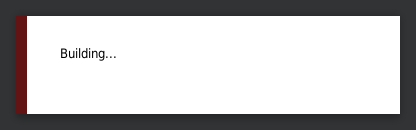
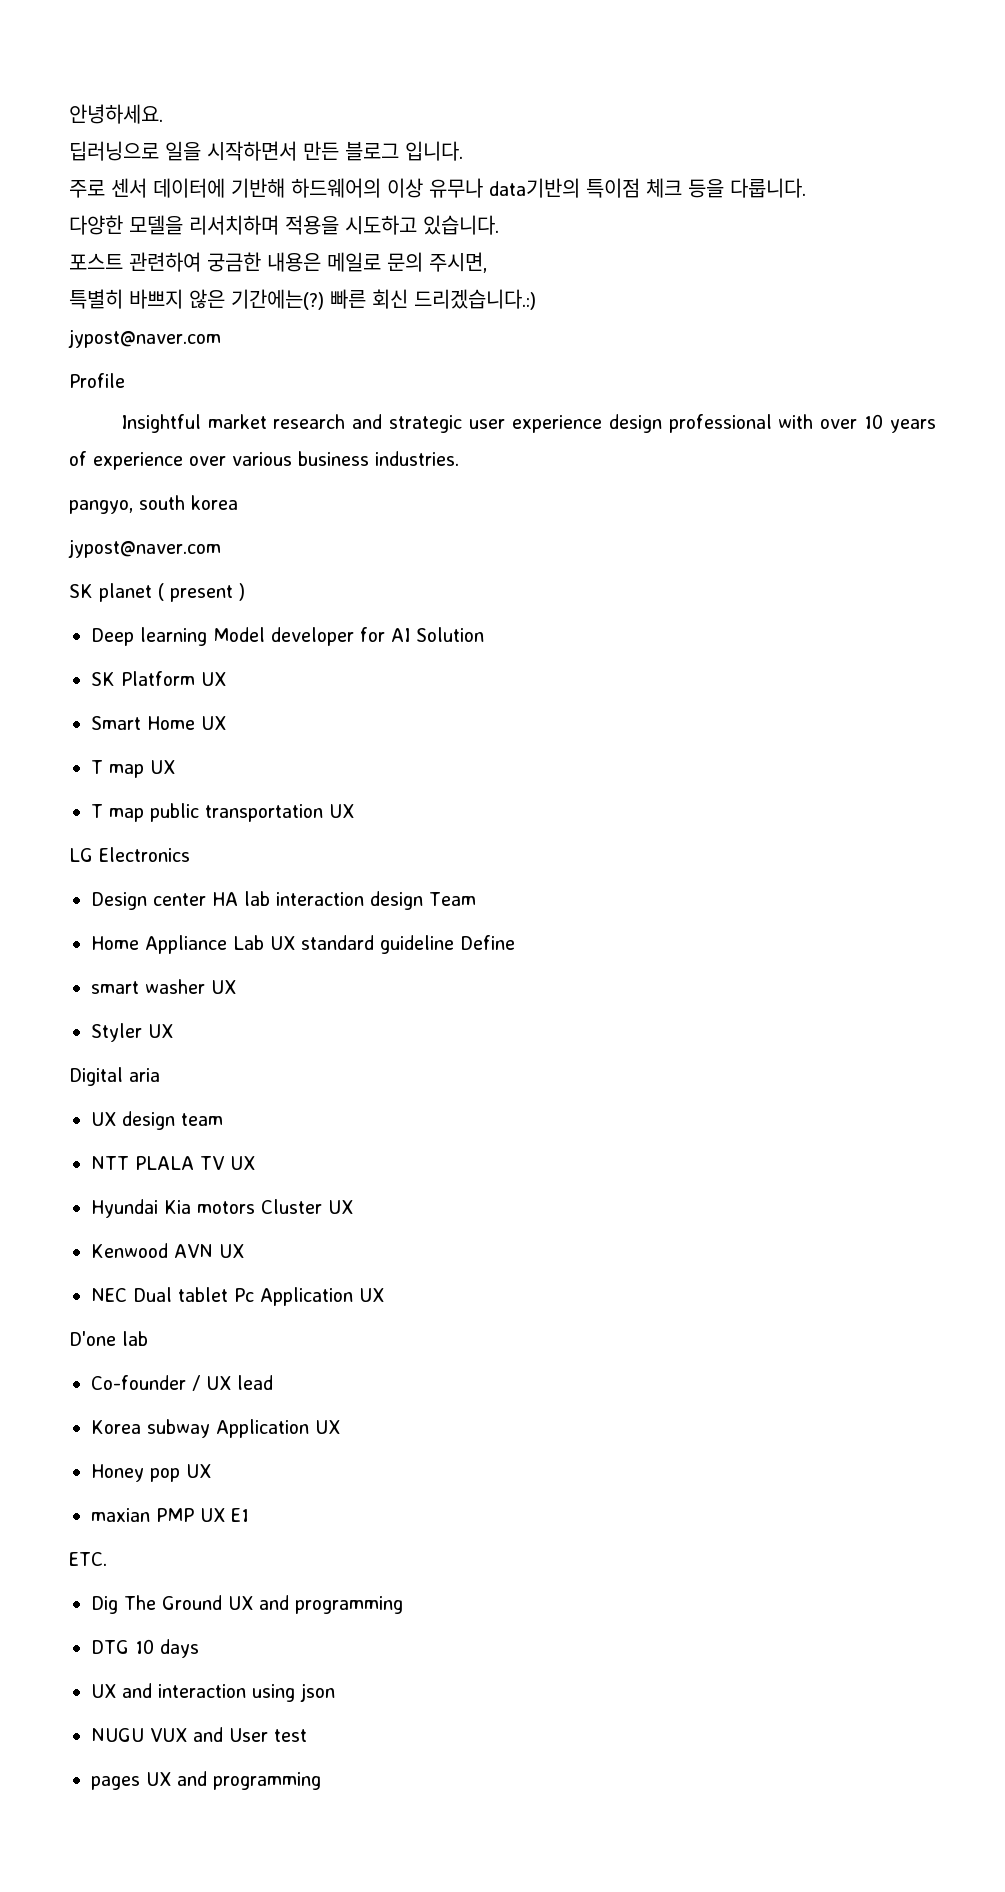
[60,48,117,61] Building... -> [69,104,163,124] [69,141,463,161] [69,178,806,198] [69,215,499,235] [69,252,487,273] [69,289,536,310] [68,329,221,348] [69,373,125,388] [120,414,937,433] [69,451,459,470] [69,495,238,514] [68,539,221,558] [69,583,245,602] [91,627,484,646] [91,671,226,686] [91,716,226,730] [91,760,175,778] [91,803,354,822] [69,847,190,862] [91,891,476,910] [91,935,515,954] [91,979,236,994] [91,1023,173,1042] [69,1067,160,1086] [91,1111,223,1130] [91,1156,255,1170] [91,1199,353,1218] [91,1243,244,1258] [91,1287,384,1306] [69,1331,148,1346] [91,1375,273,1391] [91,1419,340,1438] [91,1464,211,1482] [91,1508,249,1522] [69,1552,107,1566] [91,1595,403,1614] [91,1639,199,1658] [91,1683,335,1702] [91,1727,307,1742] [91,1771,321,1790] 안녕하세요. // 딥러닝으로 일을 시작하면서 만든 블로그 입니다. // 주로 센서 데이터에 기반해 하드웨어의 이상 유무나 data기반의 특이점 체크 등을 다룹니다. // 다양한 모델을 리서치하며 적용을 시도하고 있습니다. // 포스트 관련하여 궁금한 내용은 메일로 문의 주시면, // 특별히 바쁘지 않은 기간에는(?) 빠른 회신 드리겠습니다.:) // jypost@naver.com // Profile // Insightful market research and strategic user experience design professional with over 10 years of experience over various business industries. // pangyo, south korea // jypost@naver.com // SK planet ( present ) // Deep learning Model developer for AI Solution // SK Platform UX // Smart Home UX // T map UX // T map public transportation UX // LG Electronics // Design center HA lab interaction design Team // Home Appliance Lab UX standard guideline Define // smart washer UX // Styler UX // Digital aria // UX design team // NTT PLALA TV UX // Hyundai Kia motors Cluster UX // Kenwood AVN UX // NEC Dual tablet Pc Application UX // D'one lab // Co-founder / UX lead // Korea subway Application UX // Honey pop UX // maxian PMP UX E1 // ETC. // Dig The Ground UX and programming // DTG 10 days // UX and interaction using json // NUGU VUX and User test // pages UX and programming

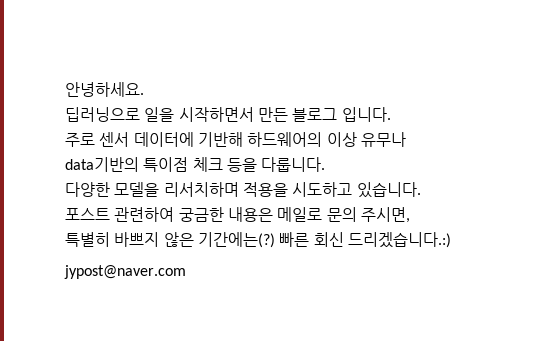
[69,373,125,388] [120,414,937,433] [69,451,459,470] [69,495,238,514] [68,539,221,558] [69,583,245,602] [91,627,484,646] [91,671,226,686] [91,716,226,730] [91,760,175,778] [91,803,354,822] [69,847,190,862] [91,891,476,910] [91,935,515,954] [91,979,236,994] [91,1023,173,1042] [69,1067,160,1086] [91,1111,223,1130] [91,1156,255,1170] [91,1199,353,1218] [91,1243,244,1258] [91,1287,384,1306] [69,1331,148,1346] [91,1375,273,1391] [91,1419,340,1438] [91,1464,211,1482] [91,1508,249,1522] [69,1552,107,1566] [91,1595,403,1614] [91,1639,199,1658] [91,1683,335,1702] [91,1727,307,1742] [91,1771,321,1790] // Profile // Insightful market research and strategic user experience design professional with over 10 years of experience over various business industries. // pangyo, south korea // jypost@naver.com // SK planet ( present ) // Deep learning Model developer for AI Solution // SK Platform UX // Smart Home UX // T map UX // T map public transportation UX // LG Electronics // Design center HA lab interaction design Team // Home Appliance Lab UX standard guideline Define // smart washer UX // Styler UX // Digital aria // UX design team // NTT PLALA TV UX // Hyundai Kia motors Cluster UX // Kenwood AVN UX // NEC Dual tablet Pc Application UX // D'one lab // Co-founder / UX lead // Korea subway Application UX // Honey pop UX // maxian PMP UX E1 // ETC. // Dig The Ground UX and programming // DTG 10 days // UX and interaction using json // NUGU VUX and User test // pages UX and programming -> (186, 272) none

